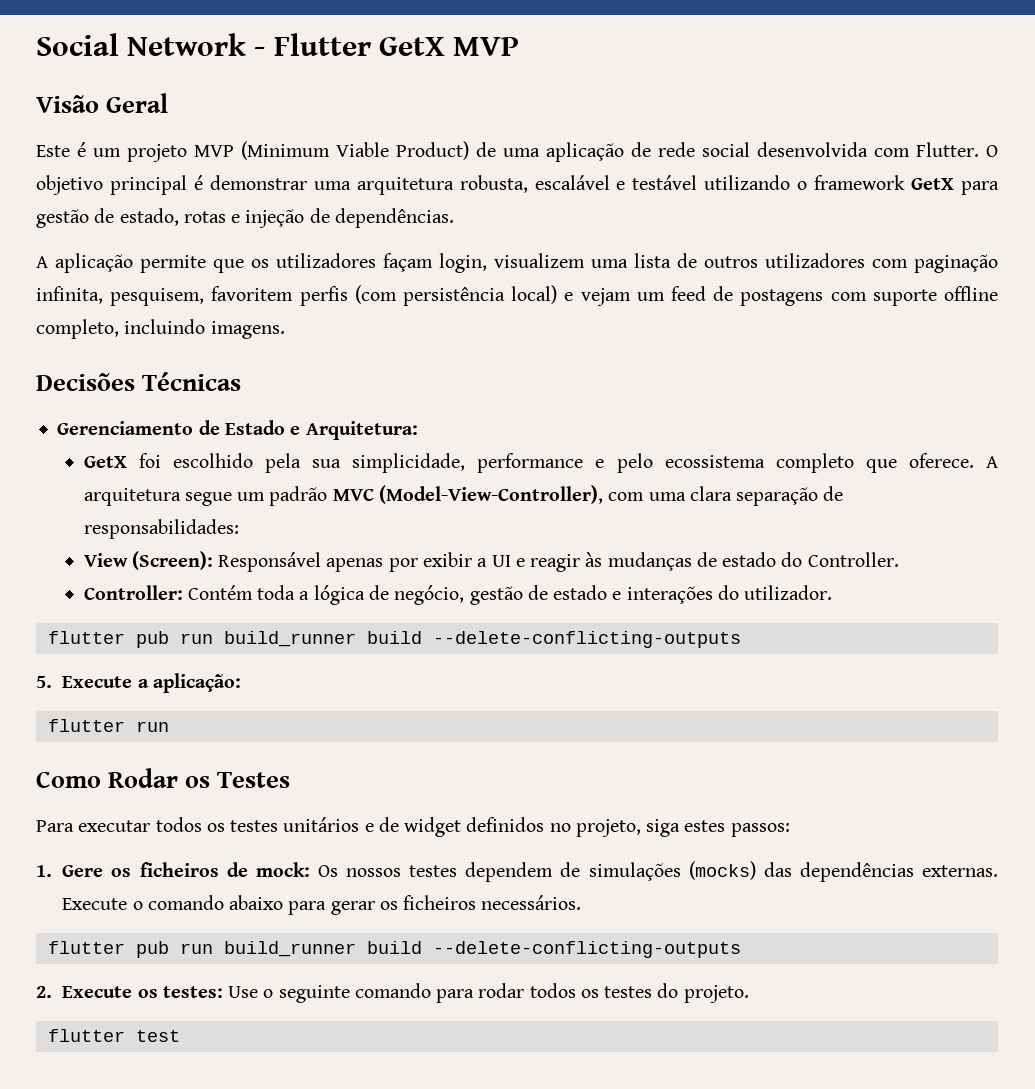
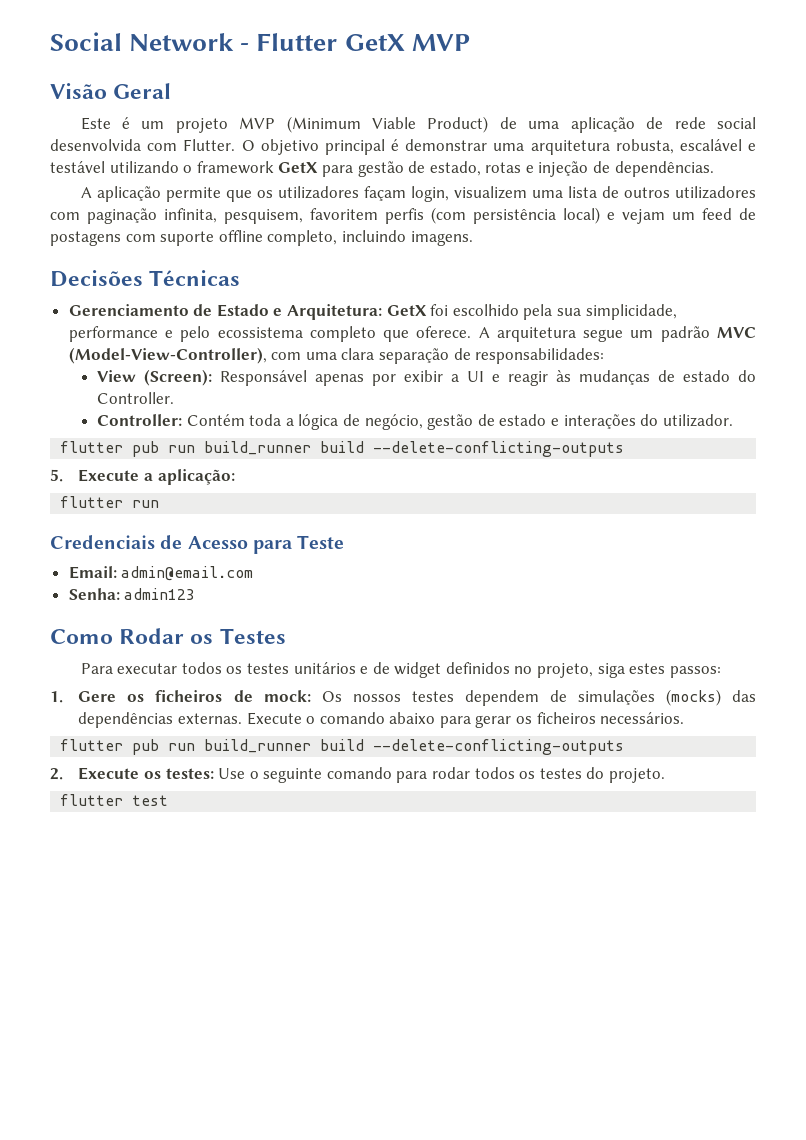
(418, 430) // -> (383, 312) none
(169, 726) none -> [50,535,345,554] [68,566,254,581] [68,588,196,600] // Credenciais de Acesso para Teste // Email: admin@email.com // Senha: admin123

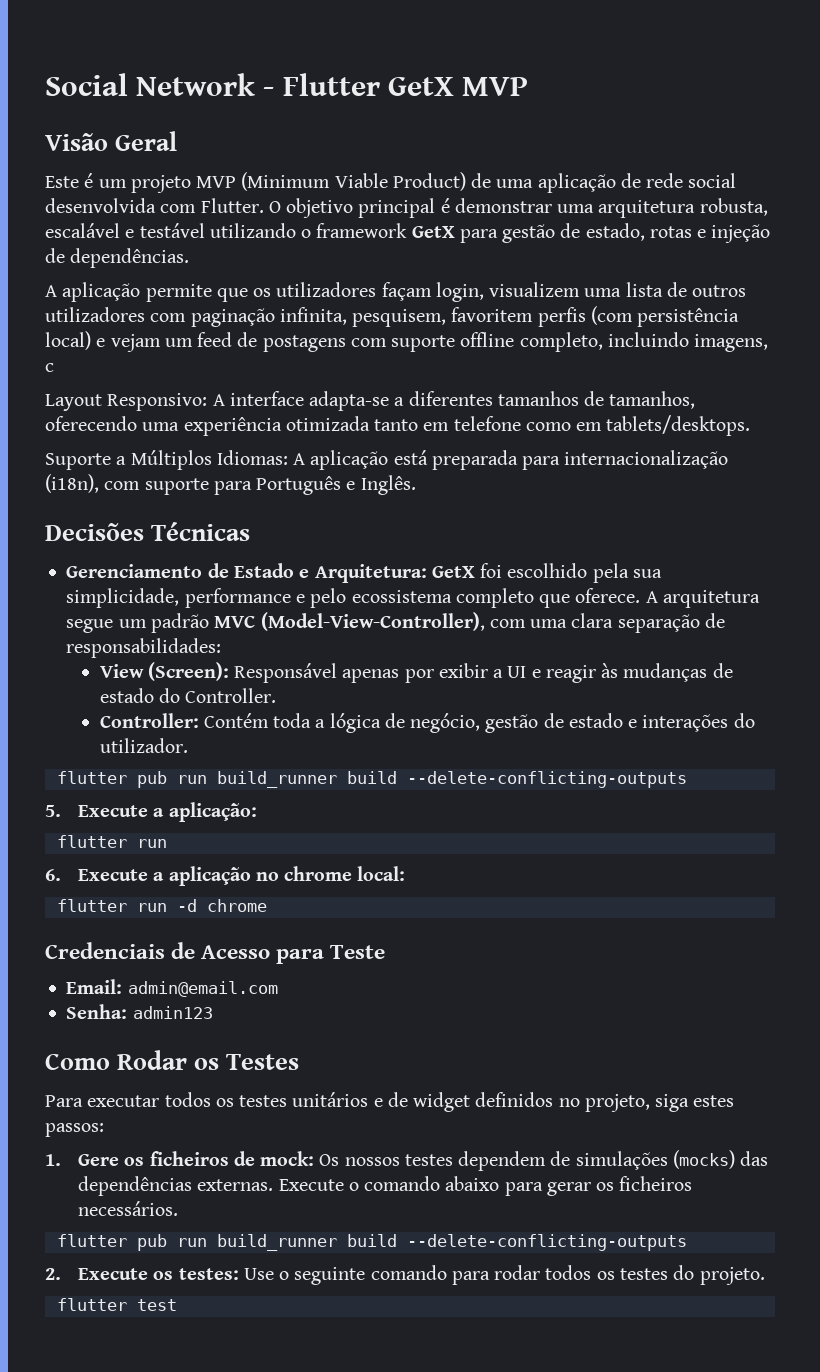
[410,231,473,246] imagens. -> [694,334,769,352] [45,363,54,372] [45,391,696,411] [45,415,751,436] [45,450,729,470] [45,474,416,495] imagens, c // Layout Responsivo: A interface adapta-se a diferentes tamanhos de tamanhos, oferecendo uma experiência otimizada tanto em telefone como em tablets/desktops. // Suporte a Múltiplos Idiomas: A aplicação está preparada para internacionalização (i18n), com suporte para Português e Inglês.
(160, 504) none -> [45,866,406,886] [56,899,267,912] // 6. Execute a aplicação no chrome local: // flutter run -d chrome

